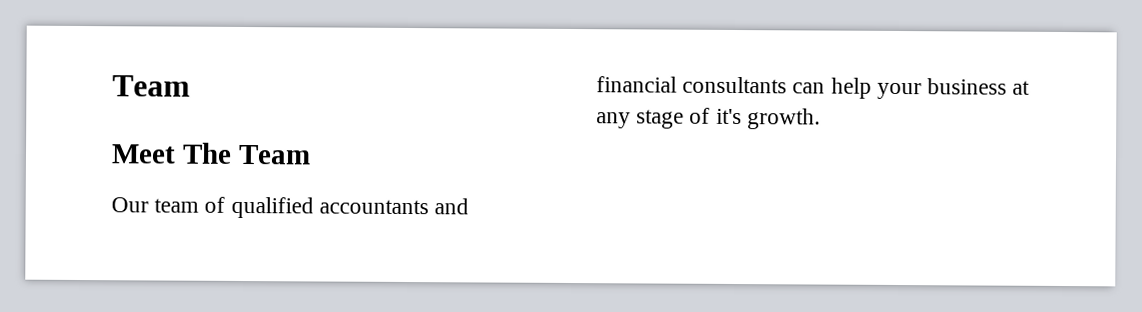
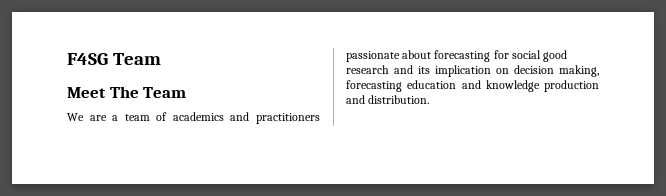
(112, 86) none -> [67,53,108,65] F4SG
[111,196,470,219] [596,76,1031,100] [596,107,821,130] Our team of qualified accountants and financial consultants can help your business at any stage of it's growth. -> [67,112,320,124] [346,50,568,62] [346,65,599,77] [346,80,599,92] [346,95,430,104] We are a team of academics and practitioners passionate about forecasting for social good research and its implication on decision making, forecasting education and knowledge production and distribution.

